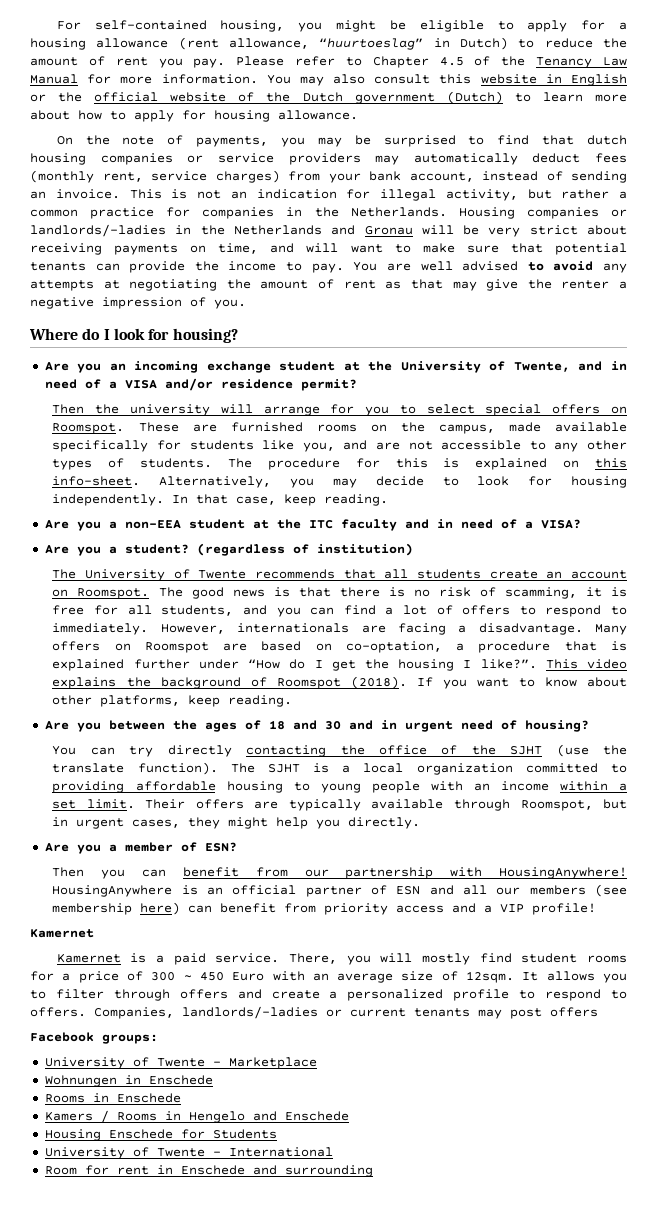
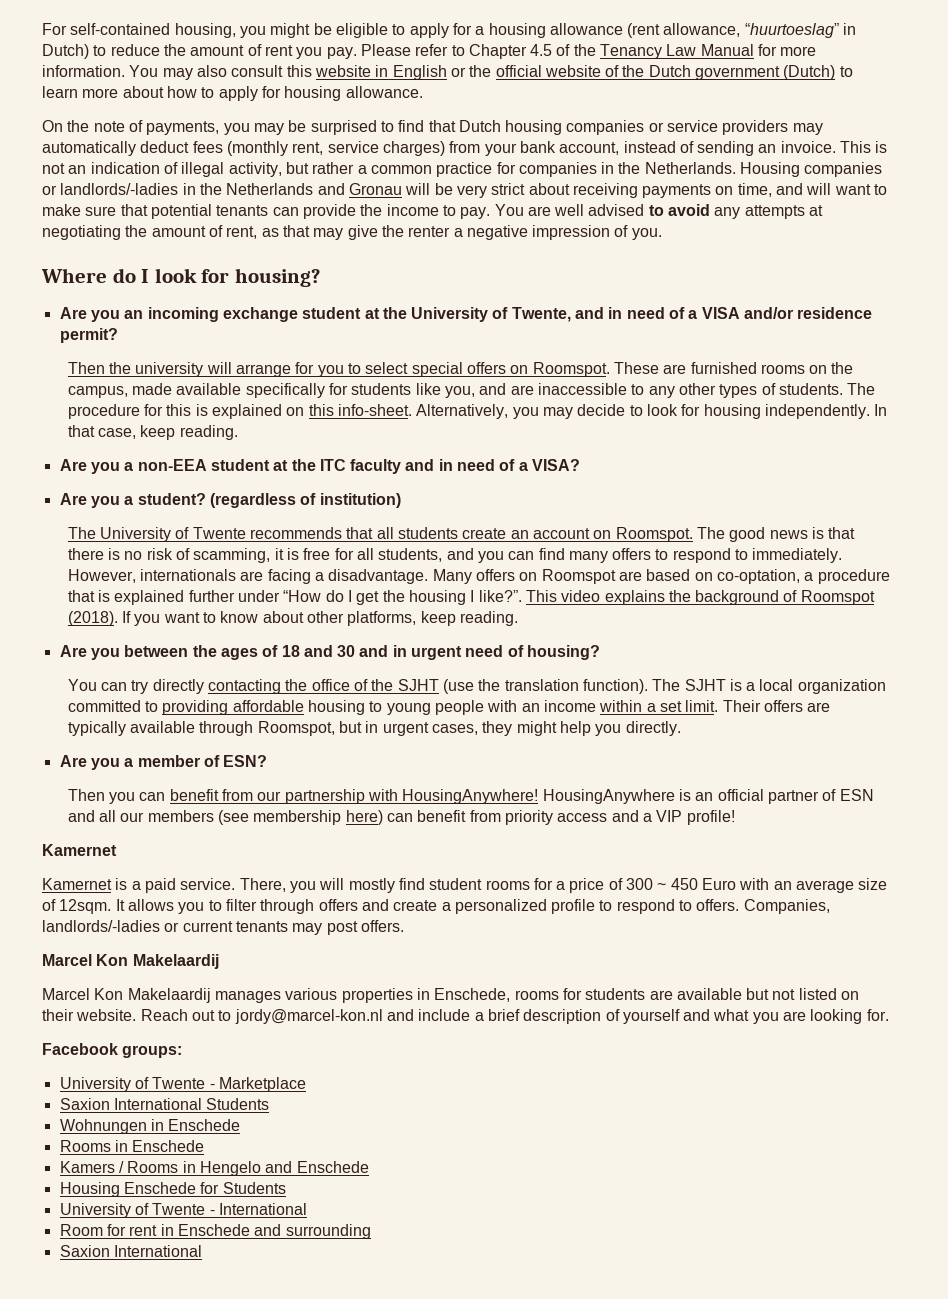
[587,135,627,145] dutch -> [458,120,501,132] Dutch
[346,189,371,199] for -> [163,162,178,174] of
[343,280,376,289] rent -> [226,226,258,239] rent,
[408,440,522,450] not accessible -> [537,383,627,395] inaccessible
[385,605,453,615] a lot of -> [568,551,608,563] many
[52,763,125,773] translate -> [504,679,579,691] translation
[550,1007,598,1017] offers -> [360,920,404,932] [42,954,219,969] [42,988,860,1003] [42,1009,889,1024] offers. // Marcel Kon Makelaardij // Marcel Kon Makelaardij manages various properties in Enschede, rooms for students are available but not listed on their website. Reach out to jordy@marcel-kon.nl and include a brief description of yourself and what you are looking for.
(317, 1063) none -> [59,1098,270,1110] // Saxion International Students
(373, 1171) none -> [59,1245,202,1257] // Saxion International

